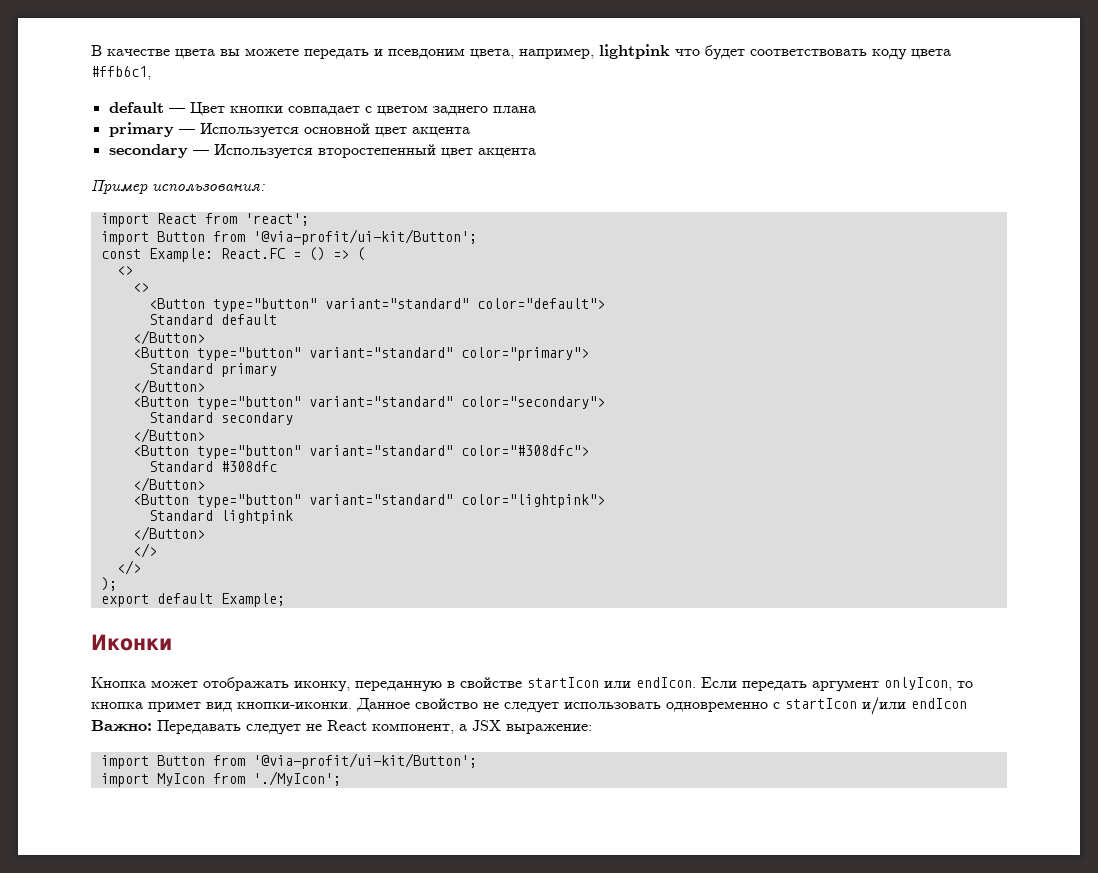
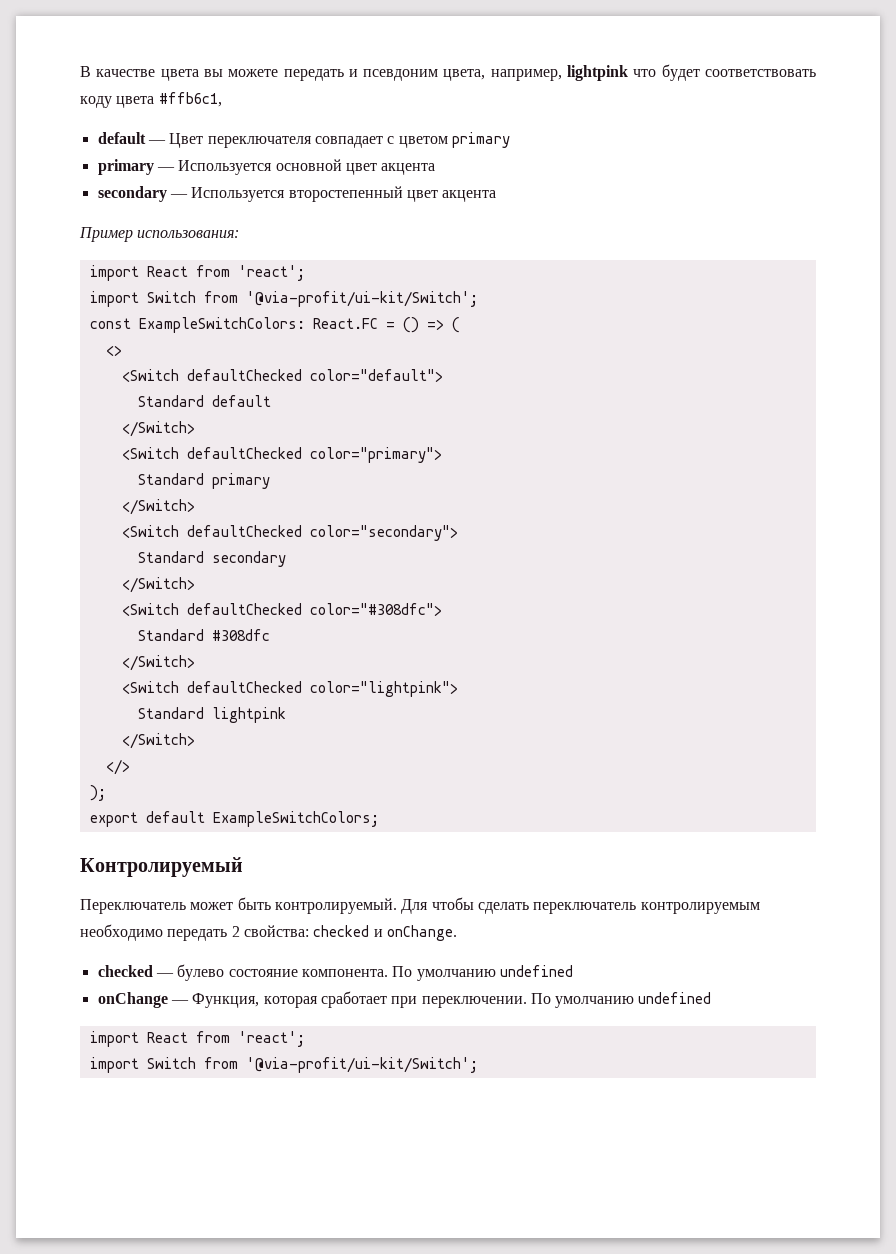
[229,106,283,113] кнопки -> [207,136,312,148] переключателя
[432,106,536,116] заднего плана -> [451,132,510,148] primary
[156,229,477,245] Button from '@via-profit/ui-kit/Button'; -> [146,291,478,307] Switch from '@via-profit/ui-kit/Switch';
[148,248,213,262] Example: -> [138,317,305,333] ExampleSwitchColors:
[132,283,149,292] [148,298,469,312] <> // <Button type="button" variant="standard" -> [121,369,302,382] <Switch defaultChecked
[132,330,205,345] [132,347,453,361] </Button> // <Button type="button" variant="standard" -> [121,421,195,437] [121,447,302,460] </Switch> // <Switch defaultChecked
[132,379,205,394] [132,396,453,410] </Button> // <Button type="button" variant="standard" -> [121,499,195,515] [121,525,302,538] </Switch> // <Switch defaultChecked
[132,428,205,443] [132,445,453,459] </Button> // <Button type="button" variant="standard" -> [121,577,195,593] [121,603,302,616] </Switch> // <Switch defaultChecked
[132,477,205,492] [132,494,453,508] </Button> // <Button type="button" variant="standard" -> [121,655,195,671] [121,681,302,694] </Switch> // <Switch defaultChecked
[132,526,205,541] [132,543,157,558] </Button> // </> -> [121,733,195,749] </Switch>
[220,593,285,607] [91,634,172,651] [91,677,973,692] [91,697,967,715] [91,720,592,735] [100,753,477,769] [100,771,341,787] Example; // Иконки // Кнопка может отображать иконку, переданную в свойстве startIcon или endIcon. Если передать аргумент onlyIcon, то кнопка примет вид кнопки-иконки. Данное свойство не следует использовать одновременно с startIcon и/или endIcon Важно: Передавать следует не React компонент, а JSX выражение: // import Button from '@via-profit/ui-kit/Button'; // import MyIcon from './MyIcon'; -> [212,811,379,827] [80,857,243,877] [80,897,760,914] [80,924,457,941] [97,964,573,981] [97,991,712,1008] [89,1031,305,1047] [89,1057,478,1073] ExampleSwitchColors; // Контролируемый // Переключатель может быть контролируемый. Для чтобы сделать переключатель контролируемым необходимо передать 2 свойства: checked и onChange. // checked — булево состояние компонента. По умолчанию undefined // onChange — Функция, которая сработает при переключении. По умолчанию undefined // import React from 'react'; // import Switch from '@via-profit/ui-kit/Switch';

